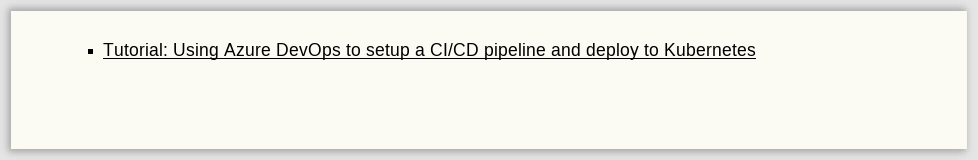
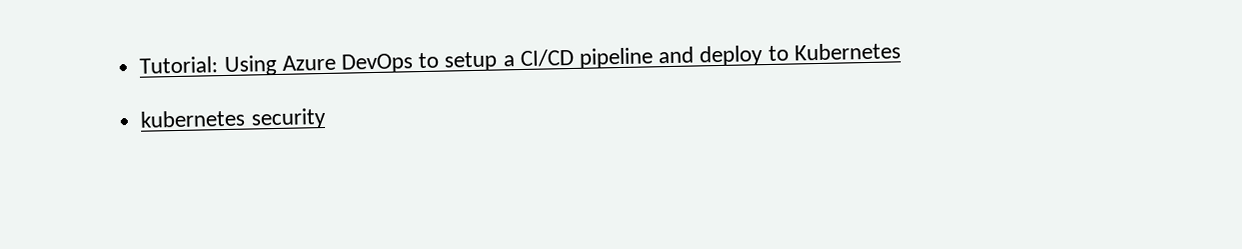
(757, 49) none -> [140,107,327,130] // kubernetes security

